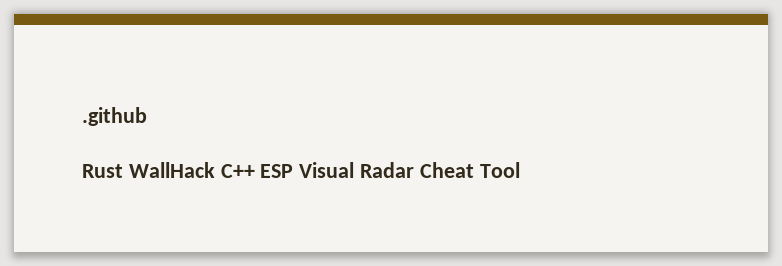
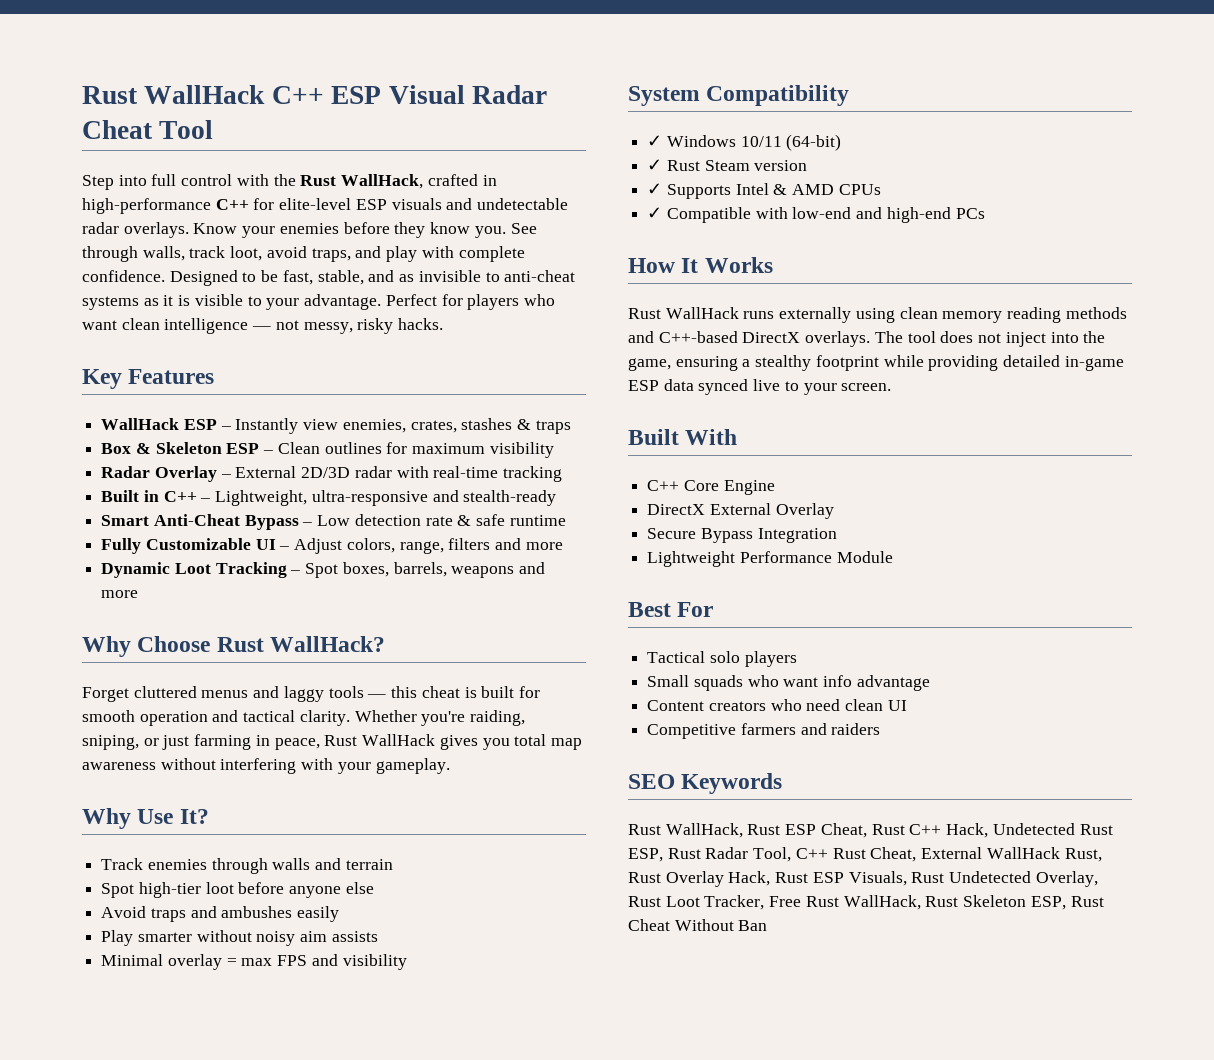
[82,107,147,126] .github // -> (82, 95) none
(520, 170) none -> [82,174,497,190] [82,198,569,214] [82,222,537,238] [82,246,525,262] [82,270,576,286] [82,294,555,310] [82,318,444,334] [82,369,215,389] [101,418,571,434] [101,442,554,458] [101,466,563,482] [101,490,557,506] [101,514,566,530] [101,538,563,554] [101,562,546,578] [101,590,139,598] [82,636,386,657] [82,686,540,702] [82,710,526,726] [82,734,582,750] [82,758,450,774] [82,808,209,829] [101,858,393,874] [101,882,374,898] [101,906,340,922] [101,930,378,946] [101,954,407,970] [628,85,850,106] [647,134,842,151] [647,159,808,171] [647,183,881,199] [647,207,985,223] [628,257,773,273] [628,307,1127,323] [628,331,1106,347] [628,355,1124,371] [628,379,892,395] [628,429,738,445] [647,480,775,495] [647,503,834,519] [647,528,837,543] [647,551,893,567] [628,602,714,617] [647,651,797,667] [647,675,930,691] [647,699,907,711] [647,723,881,739] [628,773,783,794] [628,823,1113,838] [628,847,1102,862] [628,871,1098,887] [628,895,1104,910] [628,919,768,931] // Step into full control with the Rust WallHack, crafted in high-performance C++ for elite-level ESP visuals and undetectable radar overlays. Know your enemies before they know you. See through walls, track loot, avoid traps, and play with complete confidence. Designed to be fast, stable, and as invisible to anti-cheat systems as it is visible to your advantage. Perfect for players who want clean intelligence — not messy, risky hacks. // Key Features // WallHack ESP – Instantly view enemies, crates, stashes & traps // Box & Skeleton ESP – Clean outlines for maximum visibility // Radar Overlay – External 2D/3D radar with real-time tracking // Built in C++ – Lightweight, ultra-responsive and stealth-ready // Smart Anti-Cheat Bypass – Low detection rate & safe runtime // Fully Customizable UI – Adjust colors, range, filters and more // Dynamic Loot Tracking – Spot boxes, barrels, weapons and more // Why Choose Rust WallHack? // Forget cluttered menus and laggy tools — this cheat is built for smooth operation and tactical clarity. Whether you're raiding, sniping, or just farming in peace, Rust WallHack gives you total map awareness without interfering with your gameplay. // Why Use It? // Track enemies through walls and terrain // Spot high-tier loot before anyone else // Avoid traps and ambushes easily // Play smarter without noisy aim assists // Minimal overlay = max FPS and visibility // System Compatibility // ✓ Windows 10/11 (64-bit) // ✓ Rust Steam version // ✓ Supports Intel & AMD CPUs // ✓ Compatible with low-end and high-end PCs // How It Works // Rust WallHack runs externally using clean memory reading methods and C++-based DirectX overlays. The tool does not inject into the game, ensuring a stealthy footprint while providing detailed in-game ESP data synced live to your screen. // Built With // C++ Core Engine // DirectX External Overlay // Secure Bypass Integration // Lightweight Performance Module // Best For // Tactical solo players // Small squads who want info advantage // Content creators who need clean UI // Competitive farmers and raiders // SEO Keywords // Rust WallHack, Rust ESP Cheat, Rust C++ Hack, Undetected Rust ESP, Rust Radar Tool, C++ Rust Cheat, External WallHack Rust, Rust Overlay Hack, Rust ESP Visuals, Rust Undetected Overlay, Rust Loot Tracker, Free Rust WallHack, Rust Skeleton ESP, Rust Cheat Without Ban

